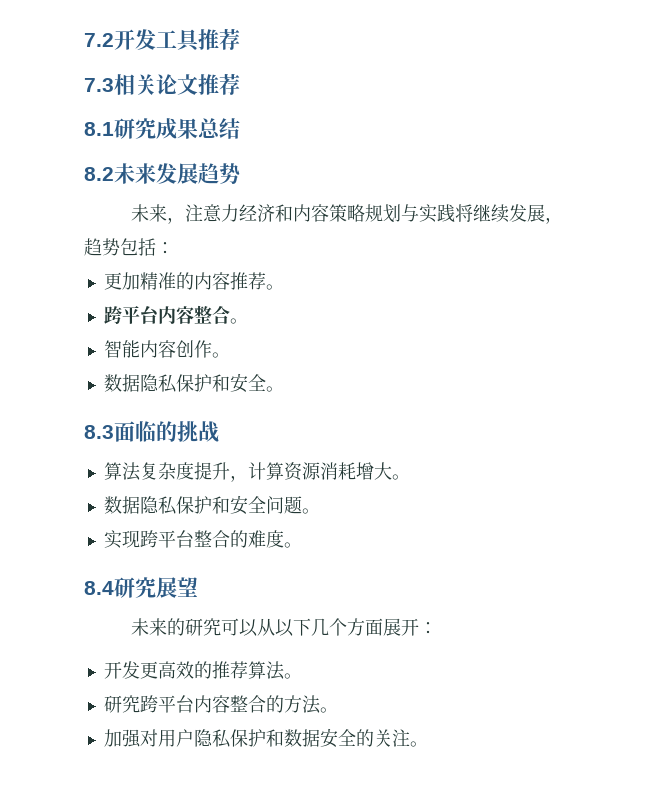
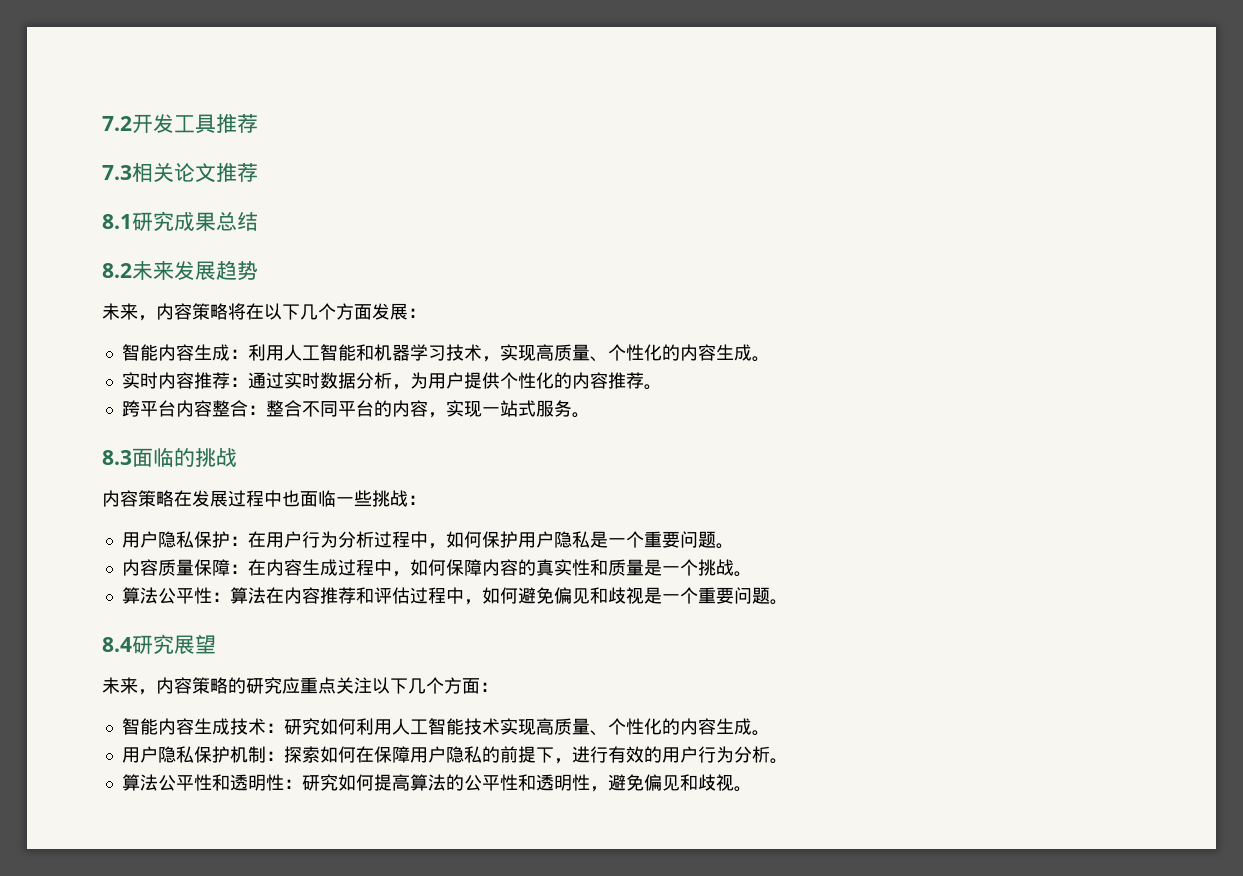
[184,204,563,224] [84,238,174,256] [103,272,176,290] 注意力经济和内容策略规划与实践将继续发展，趋势包括： // 更加精准 -> [156,303,426,320] [121,344,770,362] [121,372,554,390] 内容策略将在以下几个方面发展： // 智能内容生成：利用人工智能和机器学习技术，实现高质量、个性化的内容生成。 // 实时内容推荐：通过实时数据分析，为用户提供个性化
[229,318,248,324] [103,340,230,358] [103,373,284,393] [84,421,219,443] [103,462,410,482] [103,495,320,515] [103,530,284,549] 。 // 智能内容创作。 // 数据隐私保护和安全。 // 8.3面临的挑战 // 算法复杂度提升，计算资源消耗增大。 // 数据隐私保护和安全问题。 // 实现跨平台整合的难度 -> [247,400,590,418] [102,448,237,467] [102,490,426,507] [121,531,734,549] [121,559,752,577] [121,587,770,605] ：整合不同平台的内容，实现一站式服务。 // 8.3面临的挑战 // 内容策略在发展过程中也面临一些挑战： // 用户隐私保护：在用户行为分析过程中，如何保护用户隐私是一个重要问题。 // 内容质量保障：在内容生成过程中，如何保障内容的真实性和质量是一个挑战。 // 算法公平性：算法在内容推荐和评估过程中，如何避免偏见和歧视是一个重要问题
[166,618,437,637] [103,661,302,680] [103,695,338,714] [103,728,410,748] 的研究可以从以下几个方面展开： // 开发更高效的推荐算法。 // 研究跨平台内容整合的方法。 // 加强对用户隐私保护和数据安全的关注 -> [138,677,498,695] [121,718,770,736] [121,746,788,764] [121,774,734,792] ，内容策略的研究应重点关注以下几个方面： // 智能内容生成技术：研究如何利用人工智能技术实现高质量、个性化的内容生成。 // 用户隐私保护机制：探索如何在保障用户隐私的前提下，进行有效的用户行为分析。 // 算法公平性和透明性：研究如何提高算法的公平性和透明性，避免偏见和歧视

